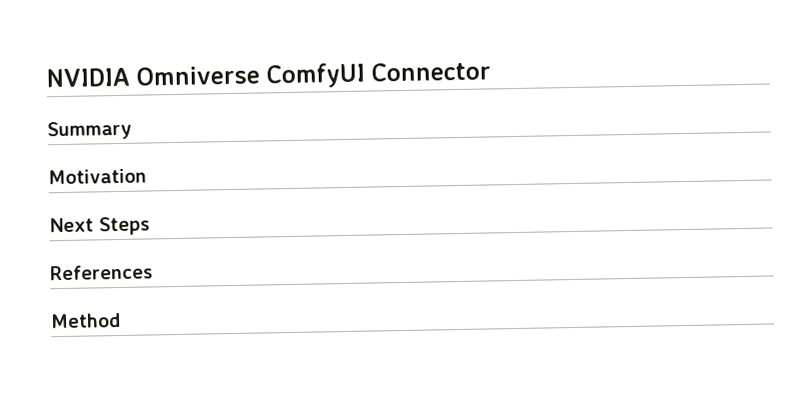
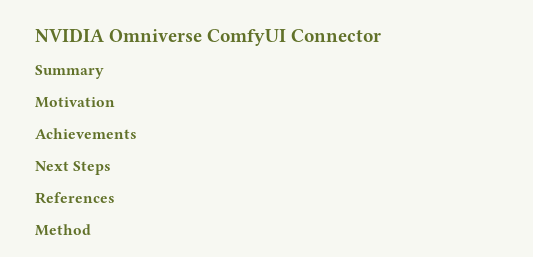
(147, 176) none -> [35,128,137,139] // Achievements

